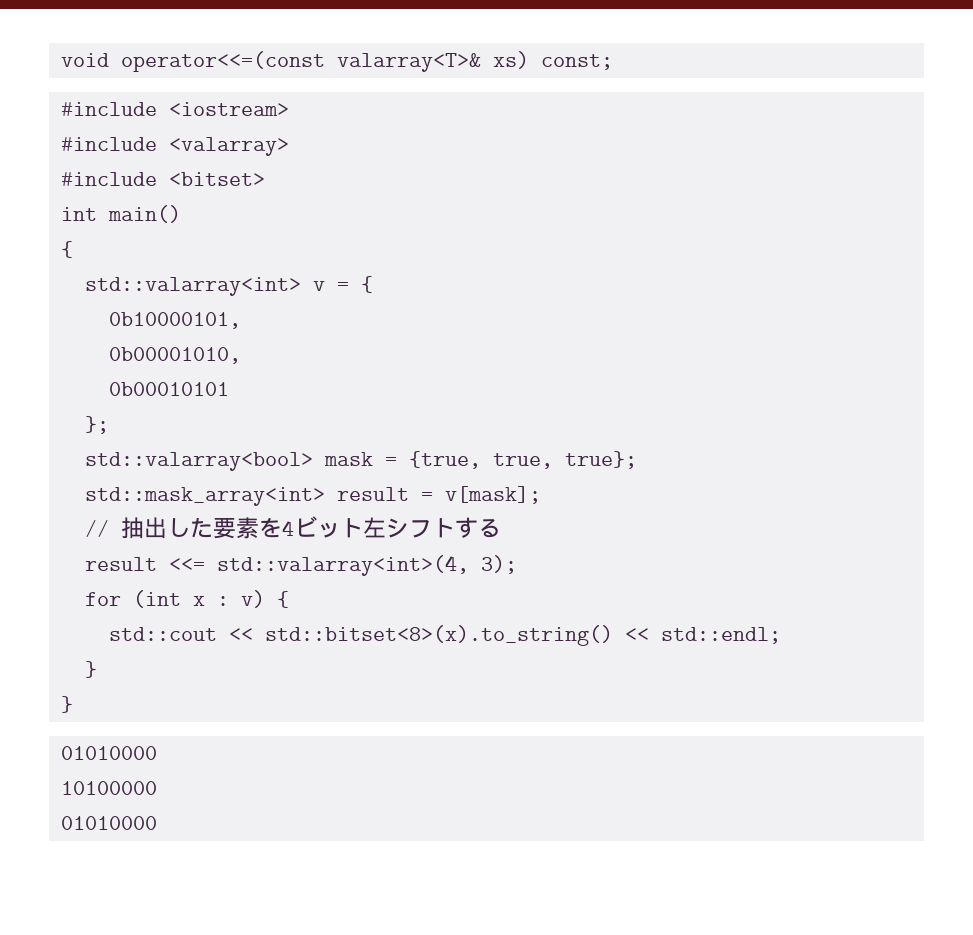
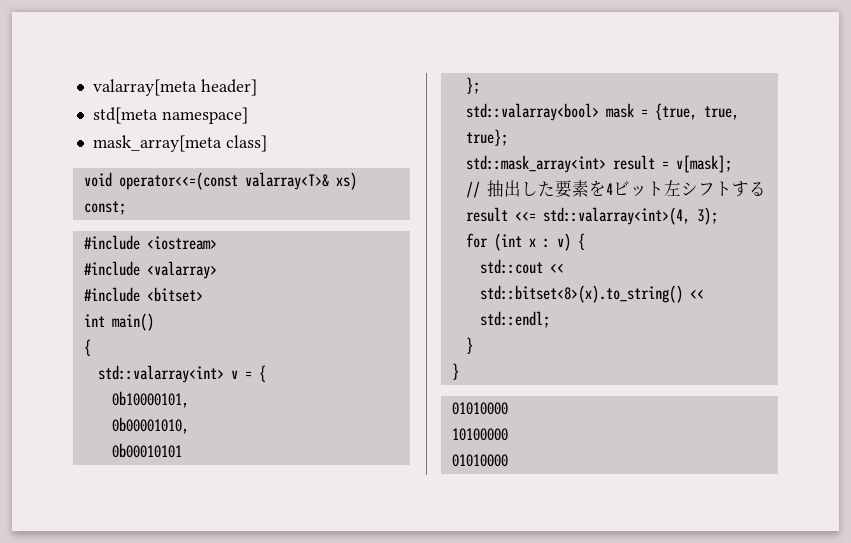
(61, 60) none -> [92,79,257,96] [92,107,248,124] [92,135,267,152] valarray[meta header] // std[meta namespace] // mask_array[meta class] //

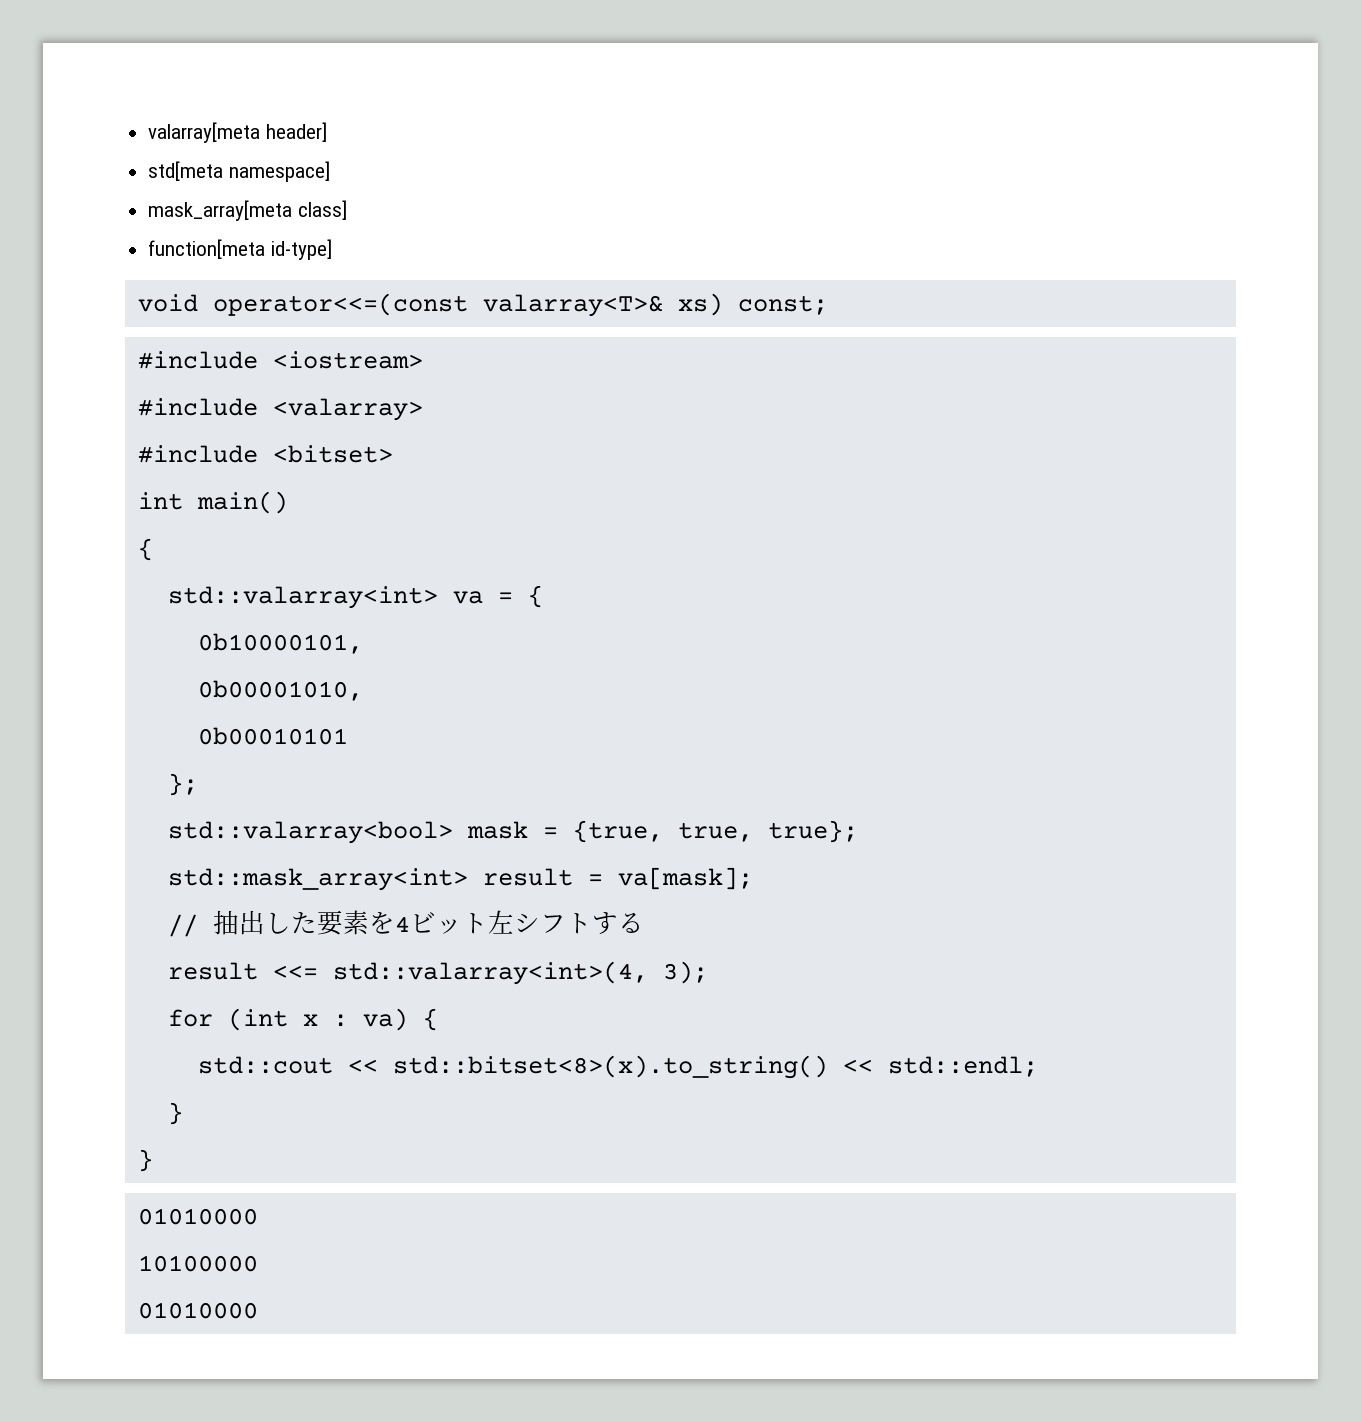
(267, 143) none -> [148,239,332,260] // function[meta id-type]
[230,370,238,379] v -> [452,591,483,604] va
[675,155,732,173] v[mask]; -> [617,867,753,890] va[mask];
[556,233,571,251] v) -> [362,1008,408,1031] va)

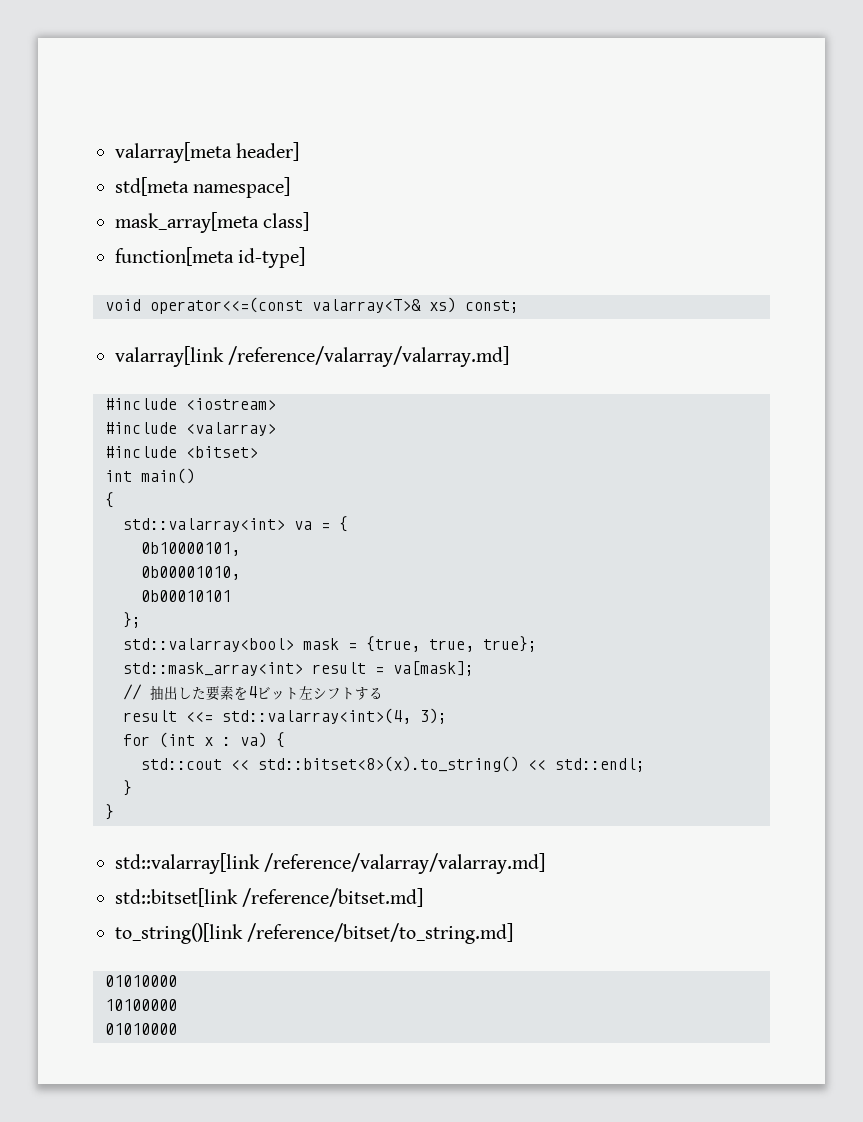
(828, 305) none -> [115,346,510,367] // valarray[link /reference/valarray/valarray.md]
(153, 1160) none -> [115,853,546,874] [115,888,424,907] [115,923,514,944] // std::valarray[link /reference/valarray/valarray.md] // std::bitset[link /reference/bitset.md] // to_string()[link /reference/bitset/to_string.md]

